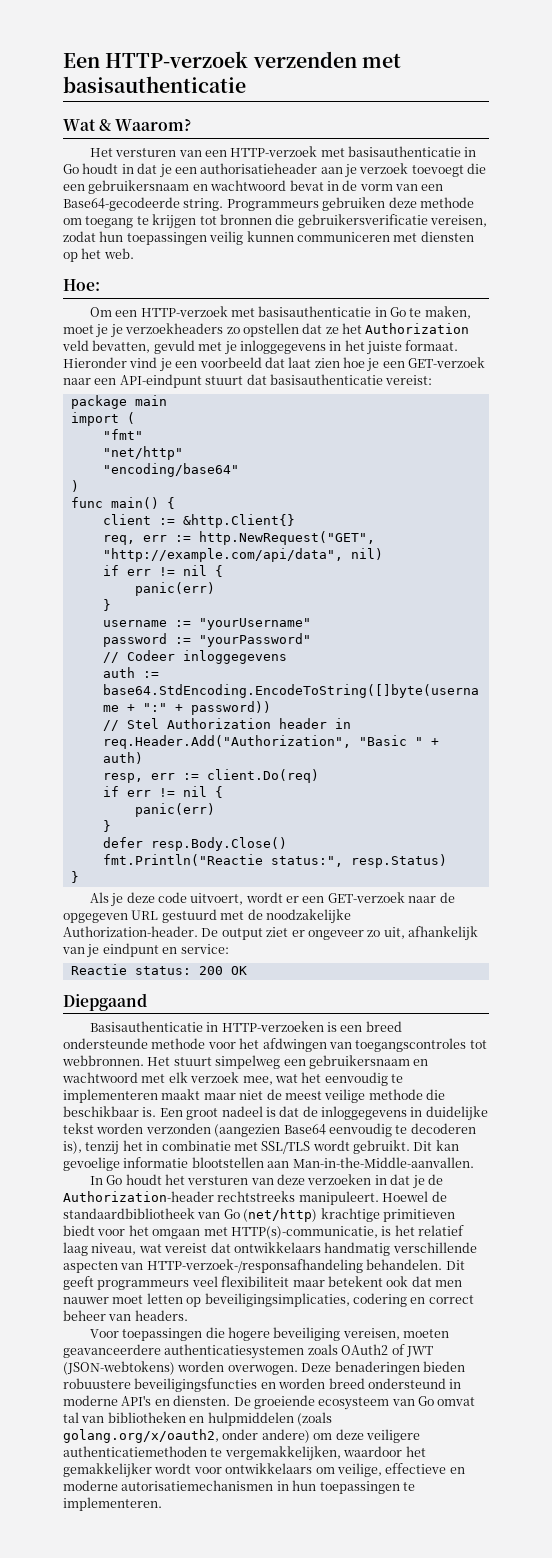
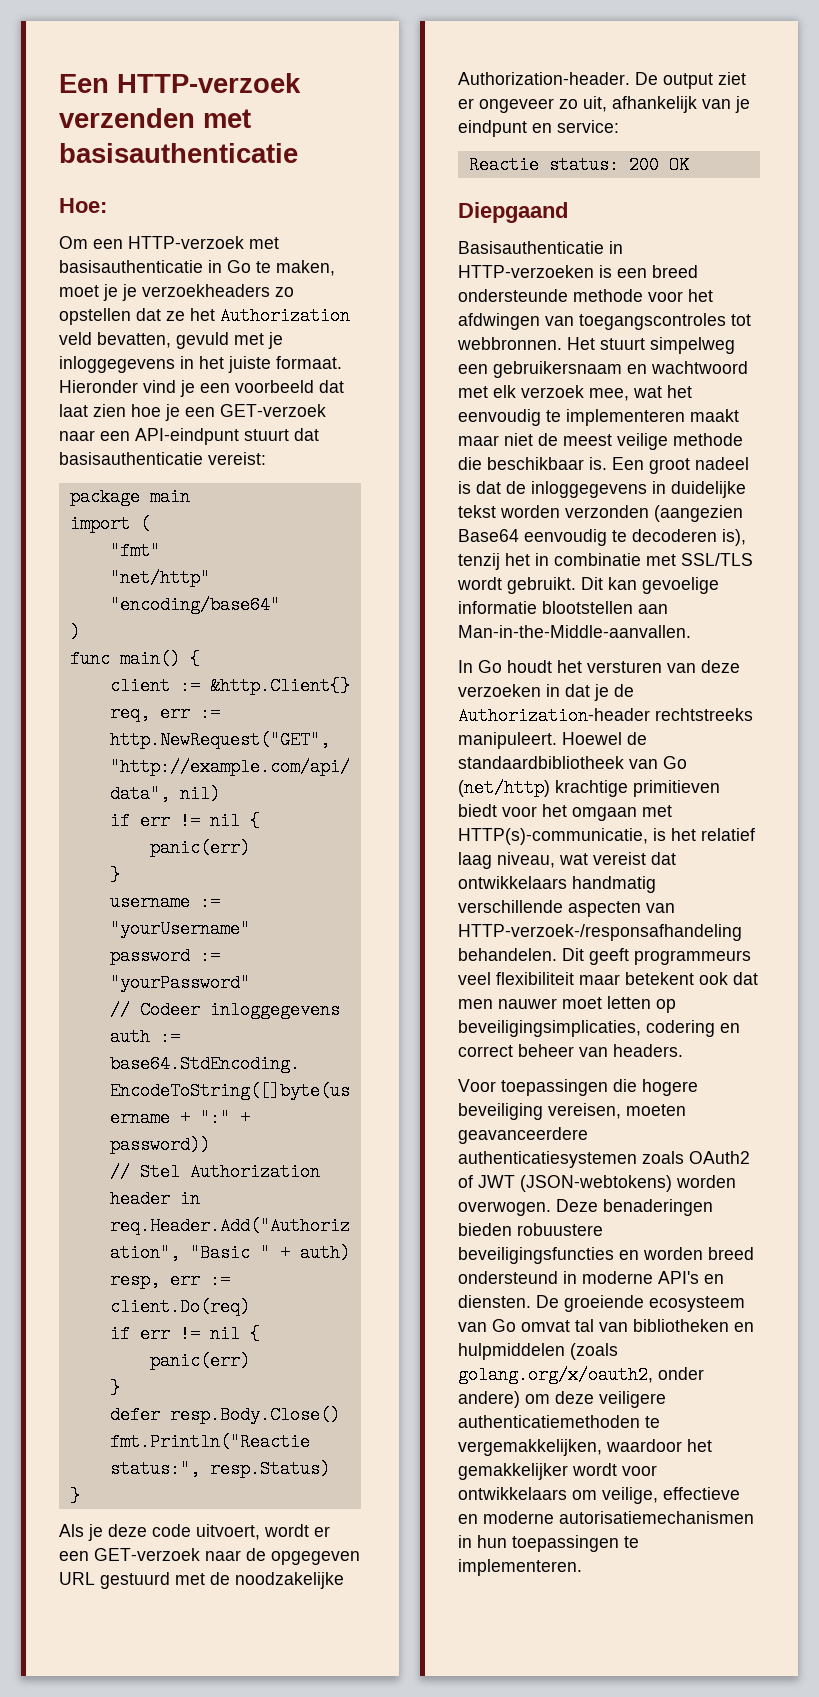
[63,118,192,131] [89,146,477,157] [63,163,487,178] [63,180,444,194] [63,197,474,211] [63,214,487,229] [63,231,474,245] [63,248,134,262] // Wat & Waarom? // Het versturen van een HTTP-verzoek met basisauthenticatie in Go houdt in dat je een authorisatieheader aan je verzoek toevoegt die een gebruikersnaam en wachtwoord bevat in de vorm van een Base64-gecodeerde string. Programmeurs gebruiken deze methode om toegang te krijgen tot bronnen die gebruikersverificatie vereisen, zodat hun toepassingen veilig kunnen communiceren met diensten op het web. -> (298, 153) none

